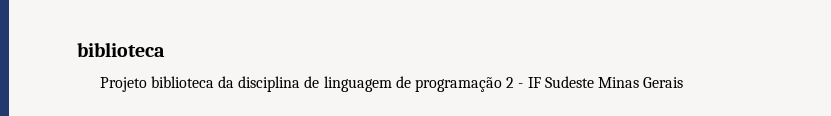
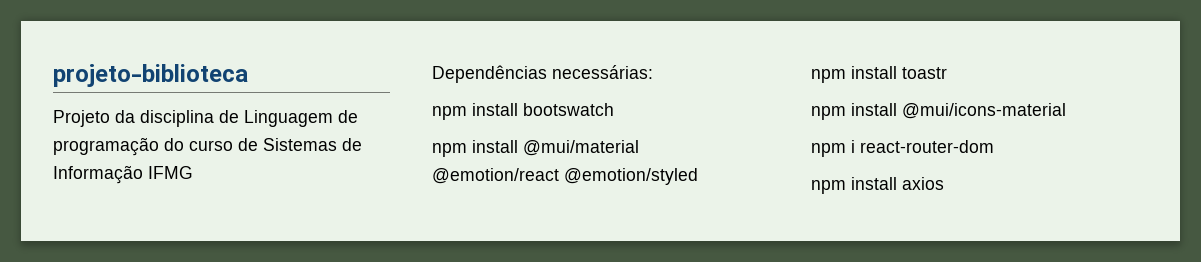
[77,42,165,57] biblioteca -> [53,64,248,87] projeto-biblioteca
[150,76,214,88] biblioteca -> (110, 118) none
[323,76,392,92] linguagem -> [244,110,333,127] Linguagem
[506,76,684,88] 2 - IF Sudeste Minas Gerais -> [164,138,362,151] [53,165,193,184] [432,65,653,83] [432,103,614,120] [432,140,639,157] [432,168,698,185] [811,66,947,83] [811,103,1066,120] [811,140,994,157] [811,177,944,194] do curso de Sistemas de Informação IFMG // Dependências necessárias: // npm install bootswatch // npm install @mui/material @emotion/react @emotion/styled // npm install toastr // npm install @mui/icons-material // npm i react-router-dom // npm install axios

